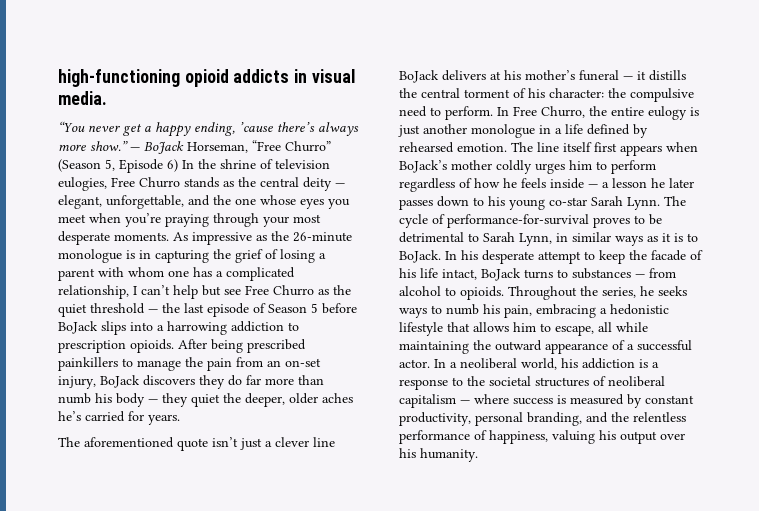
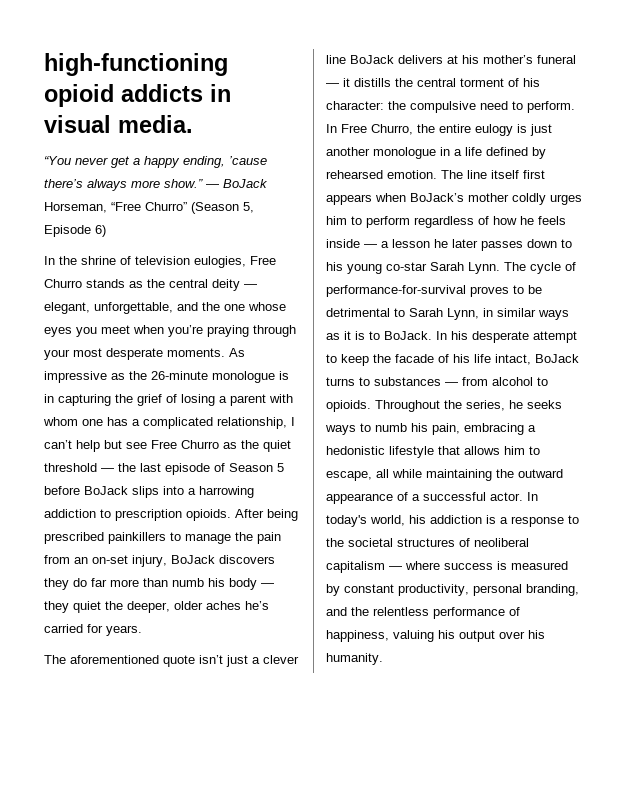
(178, 165) none -> (106, 231) //
[450,358,517,369] a neoliberal -> [326,515,367,527] today's

